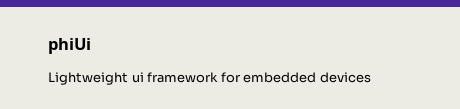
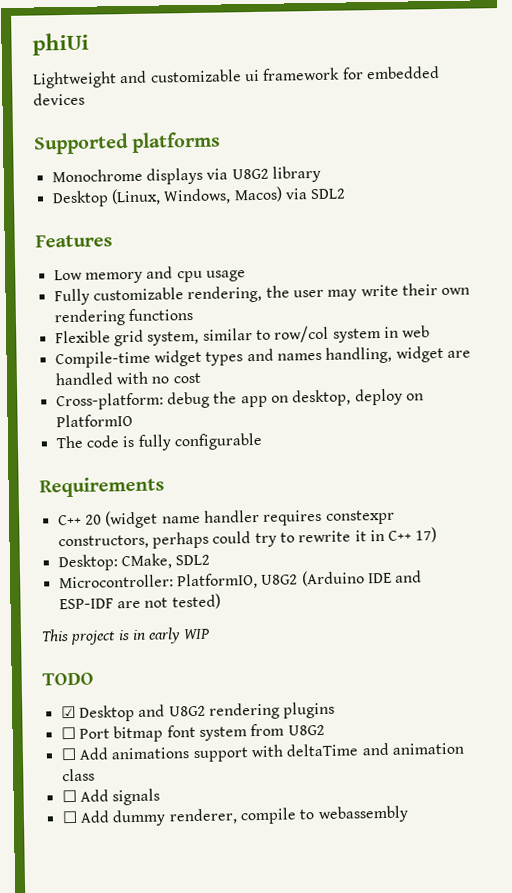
(128, 78) none -> [119,69,242,84] and customizable
(371, 77) none -> [33,131,222,155] [51,165,321,185] [51,186,347,208] [35,234,113,248] [53,266,246,284] [53,283,471,306] [53,307,193,327] [54,325,431,347] [54,345,471,369] [54,371,201,386] [55,388,424,411] [55,413,133,428] [55,432,263,451] [39,476,165,498] [57,509,395,529] [57,527,438,550] [57,553,211,572] [58,570,423,590] [58,593,221,610] [41,627,210,645] [42,672,94,686] [60,701,336,722] [60,723,325,743] [60,742,464,763] [61,768,95,782] [61,788,161,806] [61,805,409,827] // Supported platforms // Monochrome displays via U8G2 library // Desktop (Linux, Windows, Macos) via SDL2 // Features // Low memory and cpu usage // Fully customizable rendering, the user may write their own rendering functions // Flexible grid system, similar to row/col system in web // Compile-time widget types and names handling, widget are handled with no cost // Cross-platform: debug the app on desktop, deploy on PlatformIO // The code is fully configurable // Requirements // C++ 20 (widget name handler requires constexpr constructors, perhaps could try to rewrite it in C++ 17) // Desktop: CMake, SDL2 // Microcontroller: PlatformIO, U8G2 (Arduino IDE and ESP-IDF are not tested) // This project is in early WIP // TODO // ☑ Desktop and U8G2 rendering plugins // ☐ Port bitmap font system from U8G2 // ☐ Add animations support with deltaTime and animation class // ☐ Add signals // ☐ Add dummy renderer, compile to webassembly

